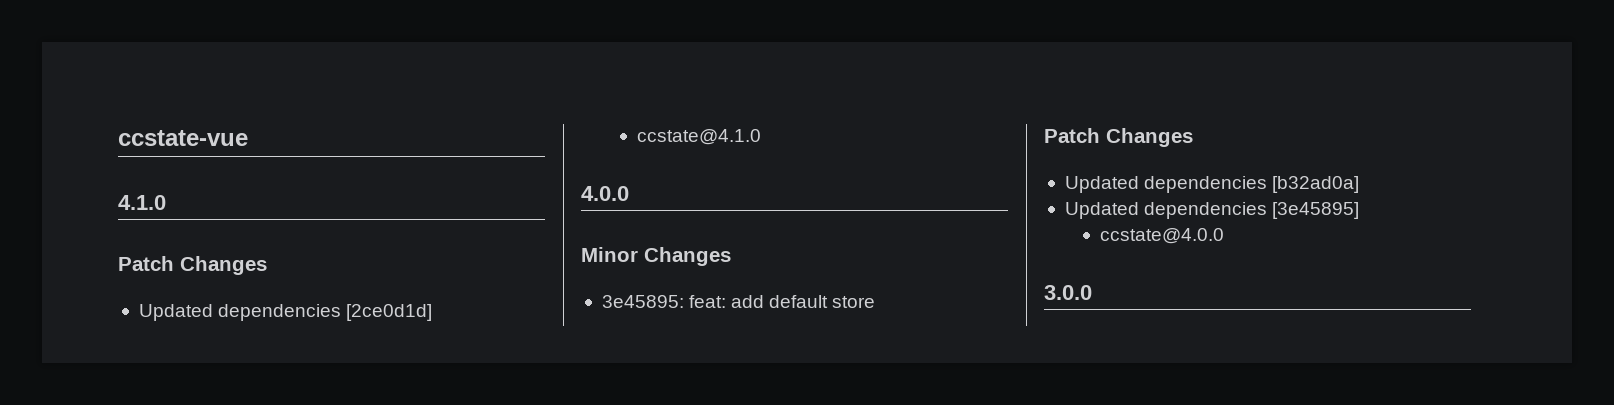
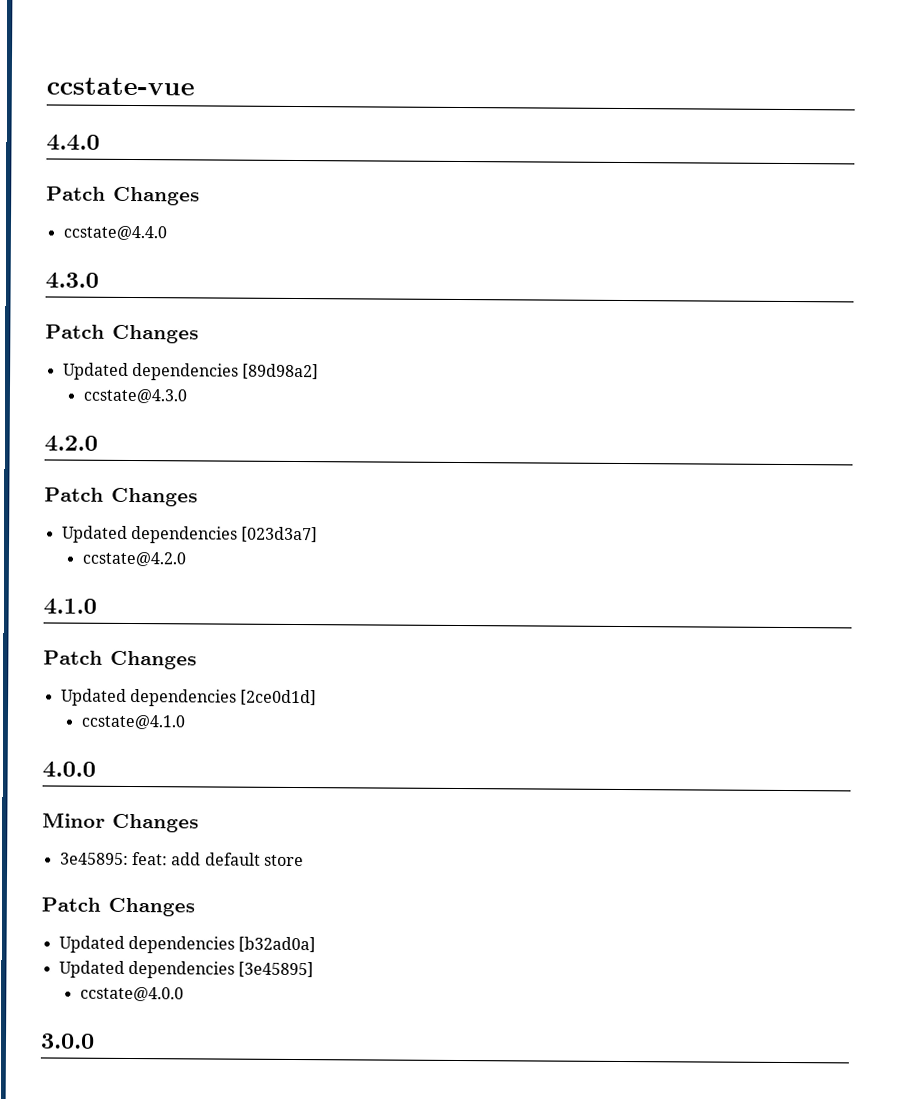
(248, 138) none -> [46,134,100,151] [46,186,200,206] [62,225,167,241] [45,272,99,289] [45,324,199,344] [62,362,320,381] [82,388,187,404] [44,435,98,452] [44,487,198,507] [61,525,319,544] [81,551,186,567] // 4.4.0 // Patch Changes // ccstate@4.4.0 // 4.3.0 // Patch Changes // Updated dependencies [89d98a2] // ccstate@4.3.0 // 4.2.0 // Patch Changes // Updated dependencies [023d3a7] // ccstate@4.2.0

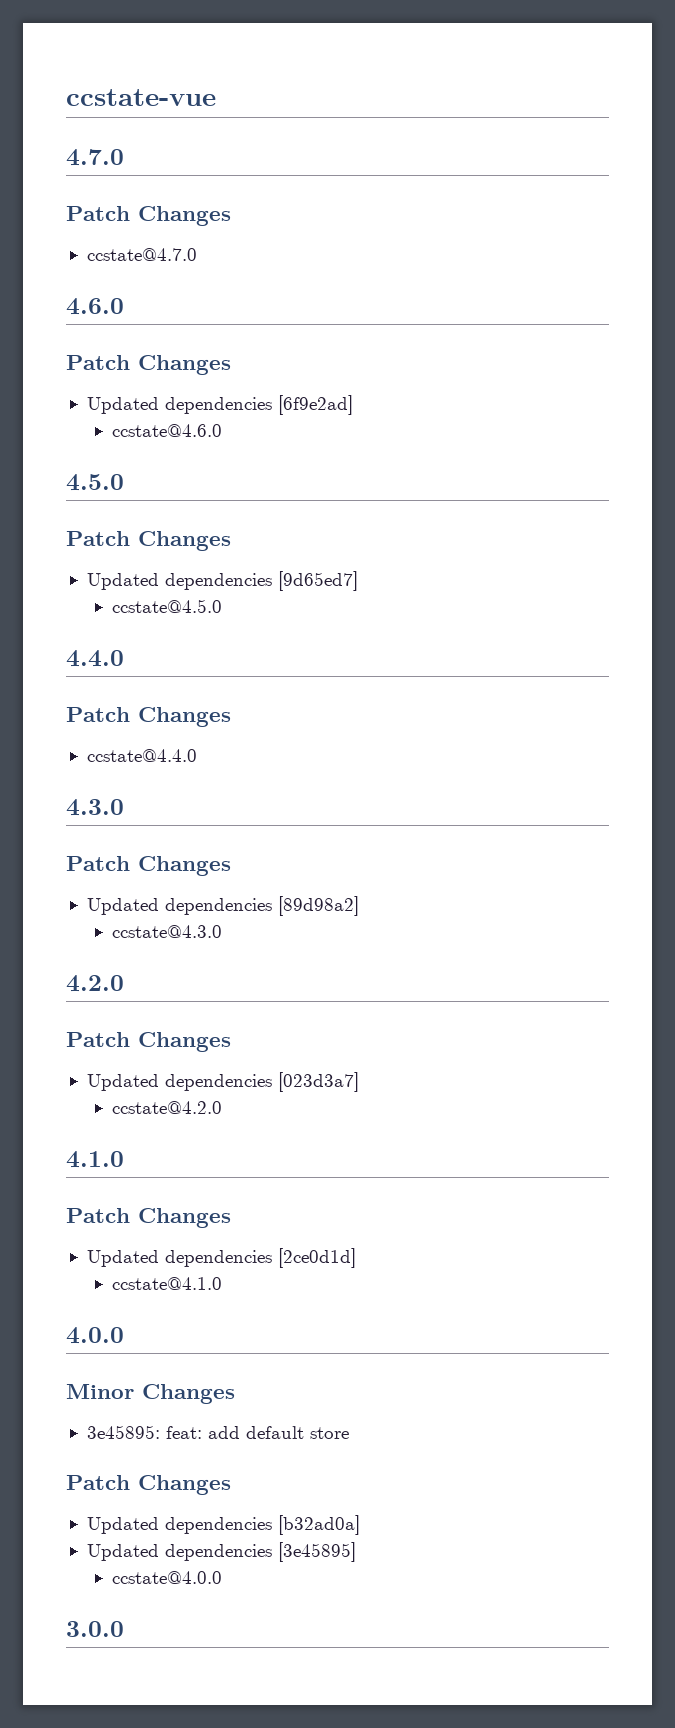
(195, 86) none -> [66,149,124,166] [66,206,231,226] [86,248,197,261] [66,298,124,315] [66,355,231,375] [86,395,353,415] [111,424,222,437] [66,474,124,491] [66,531,231,551] [86,571,358,591] [111,599,222,613] // 4.7.0 // Patch Changes // ccstate@4.7.0 // 4.6.0 // Patch Changes // Updated dependencies [6f9e2ad] // ccstate@4.6.0 // 4.5.0 // Patch Changes // Updated dependencies [9d65ed7] // ccstate@4.5.0

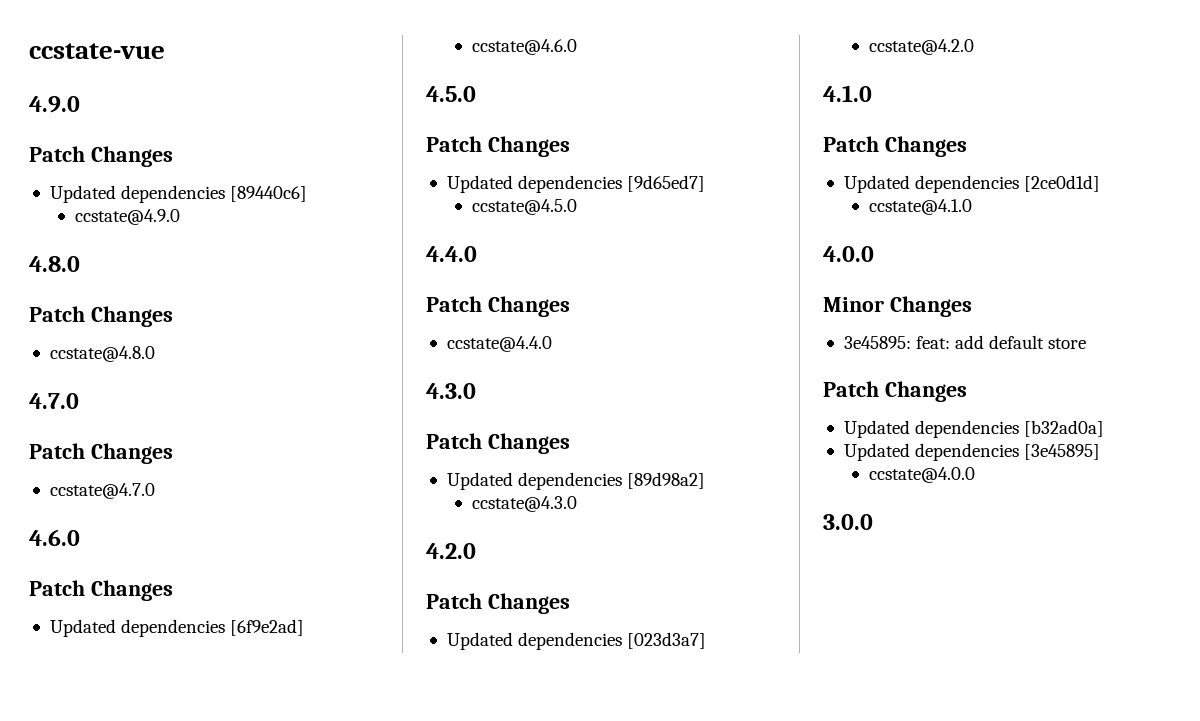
(216, 97) none -> [29,96,80,113] [29,146,173,167] [49,185,308,203] [74,209,180,225] [29,256,80,272] [29,306,173,327] [49,346,155,362] // 4.9.0 // Patch Changes // Updated dependencies [89440c6] // ccstate@4.9.0 // 4.8.0 // Patch Changes // ccstate@4.8.0

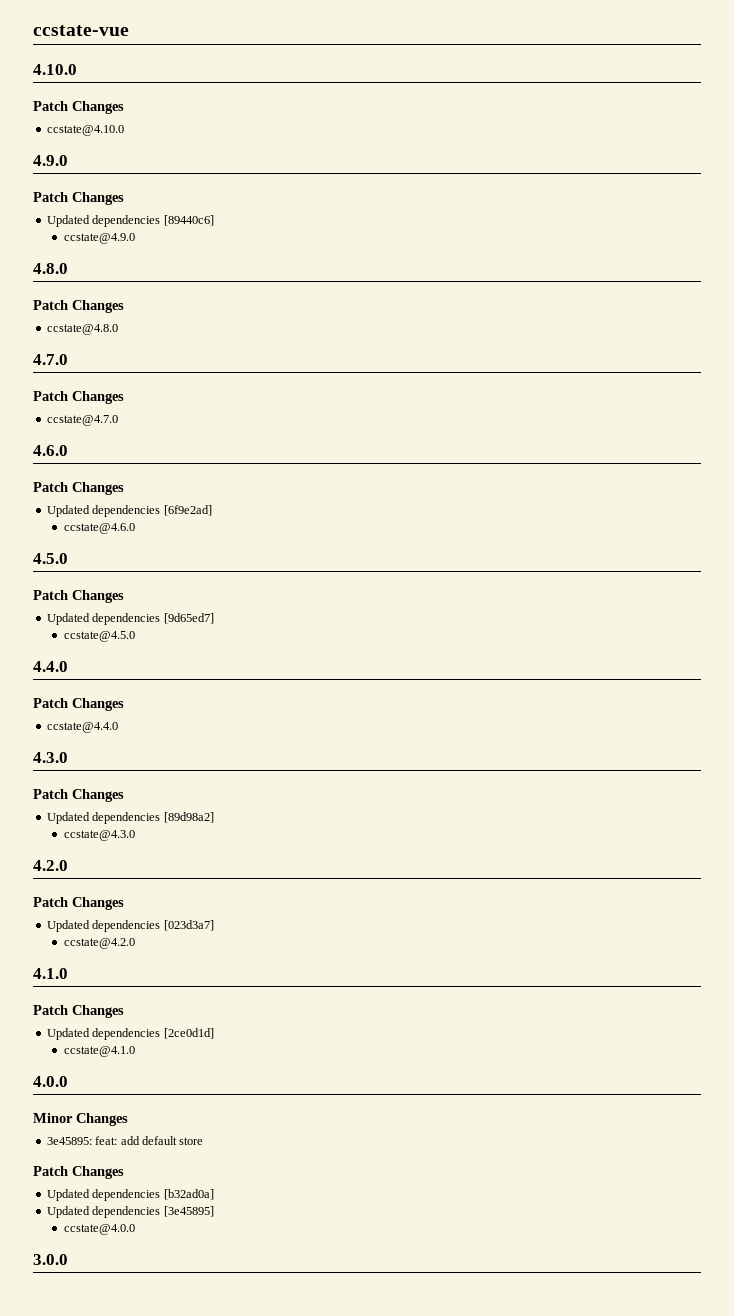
(165, 51) none -> [33,64,77,75] [33,101,124,114] [46,125,124,136] // 4.10.0 // Patch Changes // ccstate@4.10.0

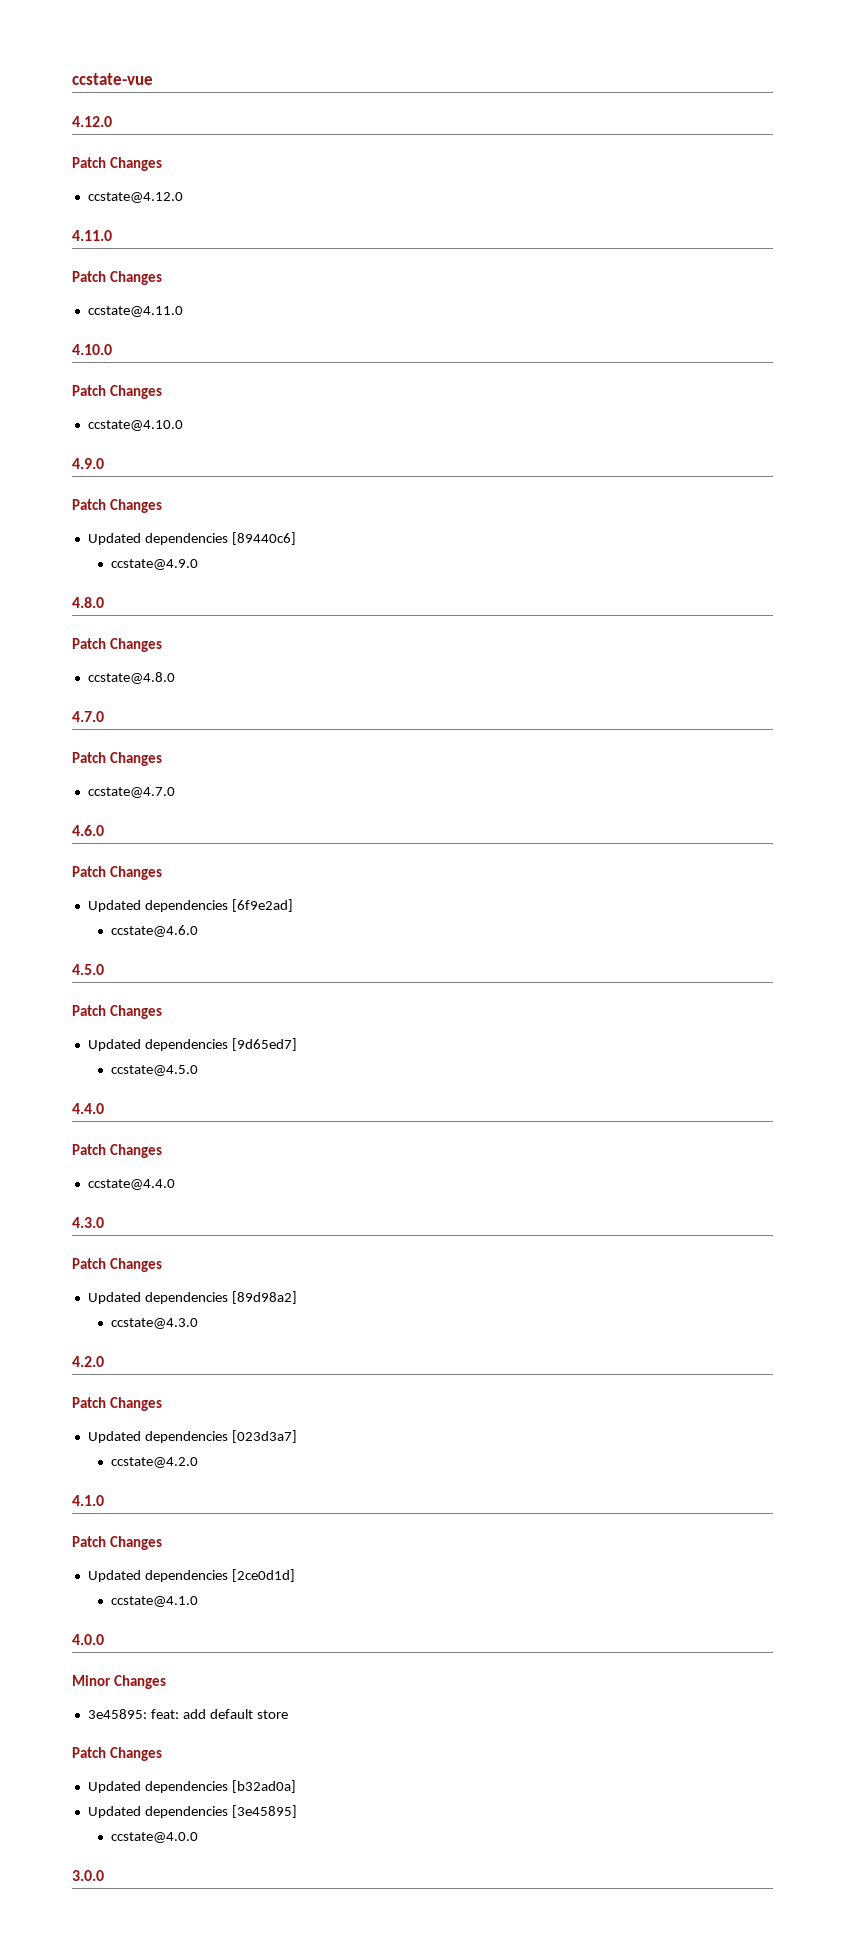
(129, 30) none -> [72,116,112,127] [72,157,163,171] [87,192,183,203] [72,230,112,241] [72,271,163,285] [87,306,183,317] // 4.12.0 // Patch Changes // ccstate@4.12.0 // 4.11.0 // Patch Changes // ccstate@4.11.0

